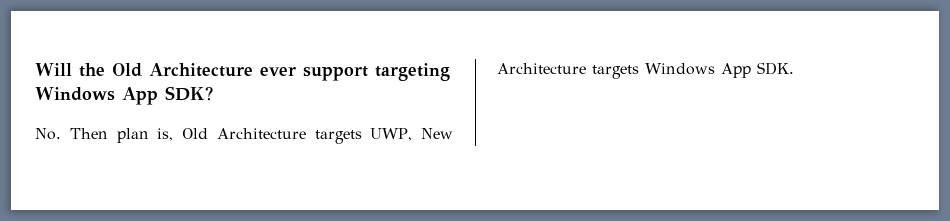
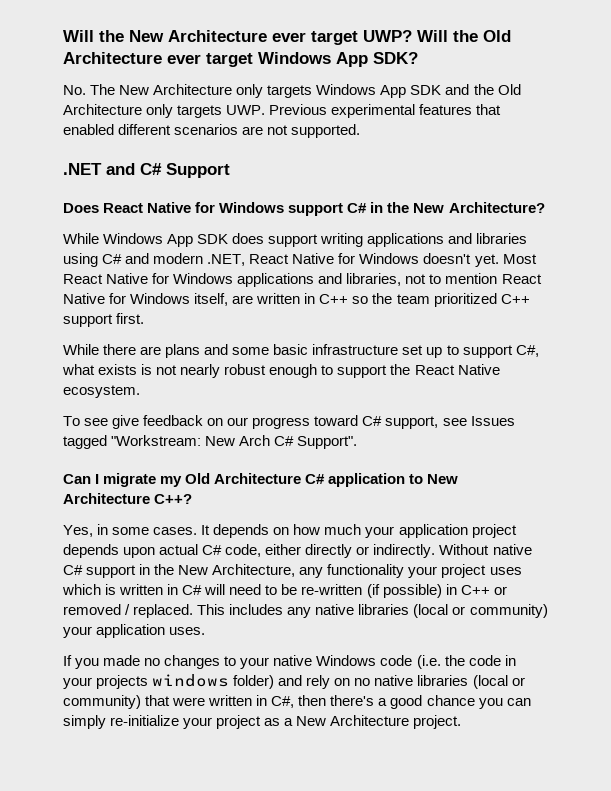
[35,63,105,77] Will the -> [63,30,478,45] Will the New Architecture ever target UWP? Will the
[303,63,450,81] support targeting -> [206,53,253,67] target
[69,128,453,144] [497,63,586,74] Then plan is, Old Architecture targets UWP, New Architecture -> [90,84,264,98] The New Architecture only
[757,62,794,75] SDK. -> [410,84,521,95] [63,104,502,118] [63,124,361,138] [63,163,230,178] [63,202,545,216] [63,233,528,247] [63,253,537,267] [63,273,542,287] [63,293,530,307] [63,313,145,327] [63,344,539,358] [62,364,500,378] [63,385,140,398] [63,415,515,429] [63,435,358,449] [63,473,459,487] [63,493,193,504] [63,524,517,538] [63,544,532,558] [63,564,522,578] [62,584,507,598] [63,604,548,618] [63,624,206,638] [63,655,516,669] [63,674,525,689] [63,695,531,709] [63,715,462,729] SDK and the Old Architecture only targets UWP. Previous experimental features that enabled different scenarios are not supported. // .NET and C# Support // Does React Native for Windows support C# in the New Architecture? // While Windows App SDK does support writing applications and libraries using C# and modern .NET, React Native for Windows doesn't yet. Most React Native for Windows applications and libraries, not to mention React Native for Windows itself, are written in C++ so the team prioritized C++ support first. // While there are plans and some basic infrastructure set up to support C#, what exists is not nearly robust enough to support the React Native ecosystem. // To see give feedback on our progress toward C# support, see Issues tagged "Workstream: New Arch C# Support". // Can I migrate my Old Architecture C# application to New Architecture C++? // Yes, in some cases. It depends on how much your application project depends upon actual C# code, either directly or indirectly. Without native C# support in the New Architecture, any functionality your project uses which is written in C# will need to be re-written (if possible) in C++ or removed / replaced. This includes any native libraries (local or community) your application uses. // If you made no changes to your native Windows code (i.e. the code in your projects windows folder) and rely on no native libraries (local or community) that were written in C#, then there's a good chance you can simply re-initialize your project as a New Architecture project.

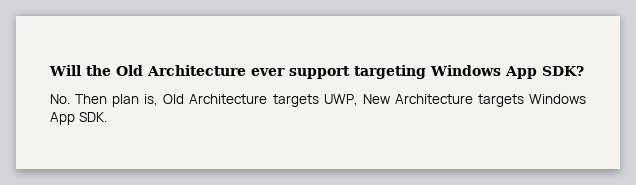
[63,30,478,45] Will the New Architecture ever target UWP? Will the -> [49,65,111,76] Will the
[206,53,253,67] target -> [289,65,426,79] support targeting
[90,84,264,98] The New Architecture only -> [75,94,473,107] Then plan is, Old Architecture targets UWP, New Architecture
[410,84,521,95] [63,104,502,118] [63,124,361,138] [63,163,230,178] [63,202,545,216] [63,233,528,247] [63,253,537,267] [63,273,542,287] [63,293,530,307] [63,313,145,327] [63,344,539,358] [62,364,500,378] [63,385,140,398] [63,415,515,429] [63,435,358,449] [63,473,459,487] [63,493,193,504] [63,524,517,538] [63,544,532,558] [63,564,522,578] [62,584,507,598] [63,604,548,618] [63,624,206,638] [63,655,516,669] [63,674,525,689] [63,695,531,709] [63,715,462,729] SDK and the Old Architecture only targets UWP. Previous experimental features that enabled different scenarios are not supported. // .NET and C# Support // Does React Native for Windows support C# in the New Architecture? // While Windows App SDK does support writing applications and libraries using C# and modern .NET, React Native for Windows doesn't yet. Most React Native for Windows applications and libraries, not to mention React Native for Windows itself, are written in C++ so the team prioritized C++ support first. // While there are plans and some basic infrastructure set up to support C#, what exists is not nearly robust enough to support the React Native ecosystem. // To see give feedback on our progress toward C# support, see Issues tagged "Workstream: New Arch C# Support". // Can I migrate my Old Architecture C# application to New Architecture C++? // Yes, in some cases. It depends on how much your application project depends upon actual C# code, either directly or indirectly. Without native C# support in the New Architecture, any functionality your project uses which is written in C# will need to be re-written (if possible) in C++ or removed / replaced. This includes any native libraries (local or community) your application uses. // If you made no changes to your native Windows code (i.e. the code in your projects windows folder) and rely on no native libraries (local or community) that were written in C#, then there's a good chance you can simply re-initialize your project as a New Architecture project. -> [78,112,107,122] SDK.

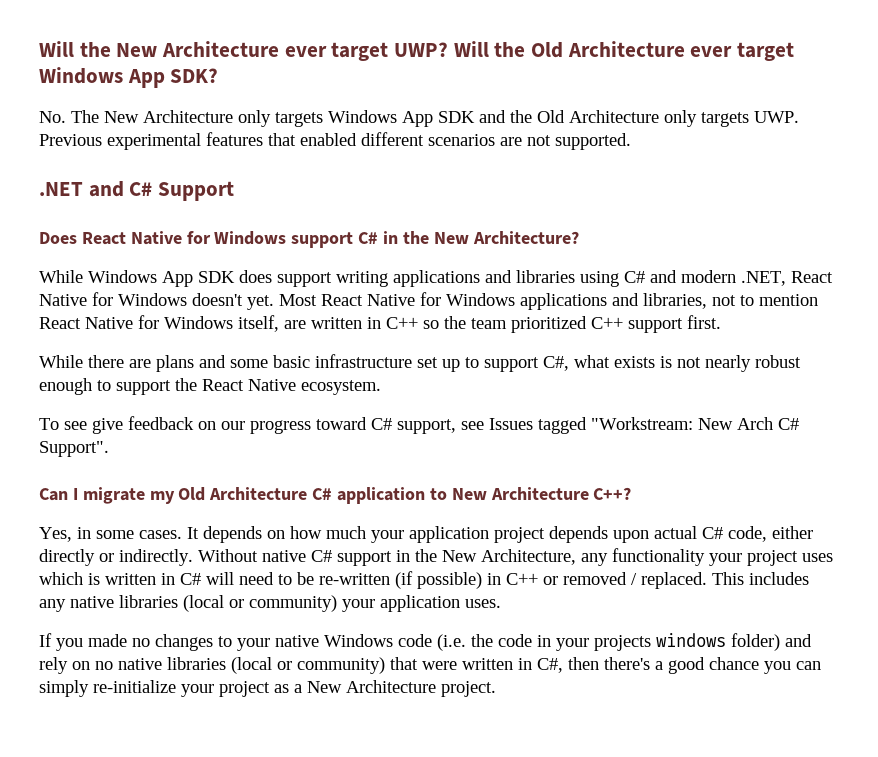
[49,65,111,76] Will the -> [39,41,526,61] Will the New Architecture ever target UWP? Will the
[289,65,426,79] support targeting -> [737,42,795,61] target
[75,94,473,107] Then plan is, Old Architecture targets UWP, New Architecture -> [71,110,271,127] The New Architecture only
[78,112,107,122] SDK. -> [438,110,799,127] [39,132,631,150] [39,181,235,201] [39,231,579,248] [39,270,833,287] [39,292,818,310] [39,315,721,333] [39,354,801,372] [39,378,381,395] [39,416,799,434] [39,441,109,457] [39,487,632,504] [39,526,813,543] [39,548,833,566] [39,571,809,589] [39,595,501,612] [39,633,812,651] [39,657,821,674] [39,680,496,697] SDK and the Old Architecture only targets UWP. Previous experimental features that enabled different scenarios are not supported. // .NET and C# Support // Does React Native for Windows support C# in the New Architecture? // While Windows App SDK does support writing applications and libraries using C# and modern .NET, React Native for Windows doesn't yet. Most React Native for Windows applications and libraries, not to mention React Native for Windows itself, are written in C++ so the team prioritized C++ support first. // While there are plans and some basic infrastructure set up to support C#, what exists is not nearly robust enough to support the React Native ecosystem. // To see give feedback on our progress toward C# support, see Issues tagged "Workstream: New Arch C# Support". // Can I migrate my Old Architecture C# application to New Architecture C++? // Yes, in some cases. It depends on how much your application project depends upon actual C# code, either directly or indirectly. Without native C# support in the New Architecture, any functionality your project uses which is written in C# will need to be re-written (if possible) in C++ or removed / replaced. This includes any native libraries (local or community) your application uses. // If you made no changes to your native Windows code (i.e. the code in your projects windows folder) and rely on no native libraries (local or community) that were written in C#, then there's a good chance you can simply re-initialize your project as a New Architecture project.

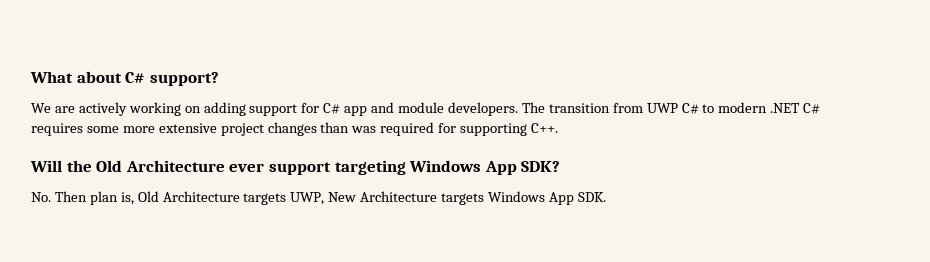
[39,41,449,61] Will the New Architecture ever target UWP? -> [30,71,219,86] [31,102,821,116] [31,122,559,136] What about C# support? // We are actively working on adding support for C# app and module developers. The transition from UWP C# to modern .NET C# requires some more extensive project changes than was required for supporting C++. //
[737,42,795,61] target -> [268,160,406,175] support targeting
[71,110,271,127] The New Architecture only -> [54,191,438,205] Then plan is, Old Architecture targets UWP, New Architecture
[438,110,799,127] [39,132,631,150] [39,181,235,201] [39,231,579,248] [39,270,833,287] [39,292,818,310] [39,315,721,333] [39,354,801,372] [39,378,381,395] [39,416,799,434] [39,441,109,457] [39,487,632,504] [39,526,813,543] [39,548,833,566] [39,571,809,589] [39,595,501,612] [39,633,812,651] [39,657,821,674] [39,680,496,697] SDK and the Old Architecture only targets UWP. Previous experimental features that enabled different scenarios are not supported. // .NET and C# Support // Does React Native for Windows support C# in the New Architecture? // While Windows App SDK does support writing applications and libraries using C# and modern .NET, React Native for Windows doesn't yet. Most React Native for Windows applications and libraries, not to mention React Native for Windows itself, are written in C++ so the team prioritized C++ support first. // While there are plans and some basic infrastructure set up to support C#, what exists is not nearly robust enough to support the React Native ecosystem. // To see give feedback on our progress toward C# support, see Issues tagged "Workstream: New Arch C# Support". // Can I migrate my Old Architecture C# application to New Architecture C++? // Yes, in some cases. It depends on how much your application project depends upon actual C# code, either directly or indirectly. Without native C# support in the New Architecture, any functionality your project uses which is written in C# will need to be re-written (if possible) in C++ or removed / replaced. This includes any native libraries (local or community) your application uses. // If you made no changes to your native Windows code (i.e. the code in your projects windows folder) and rely on no native libraries (local or community) that were written in C#, then there's a good chance you can simply re-initialize your project as a New Architecture project. -> [577,192,606,202] SDK.

